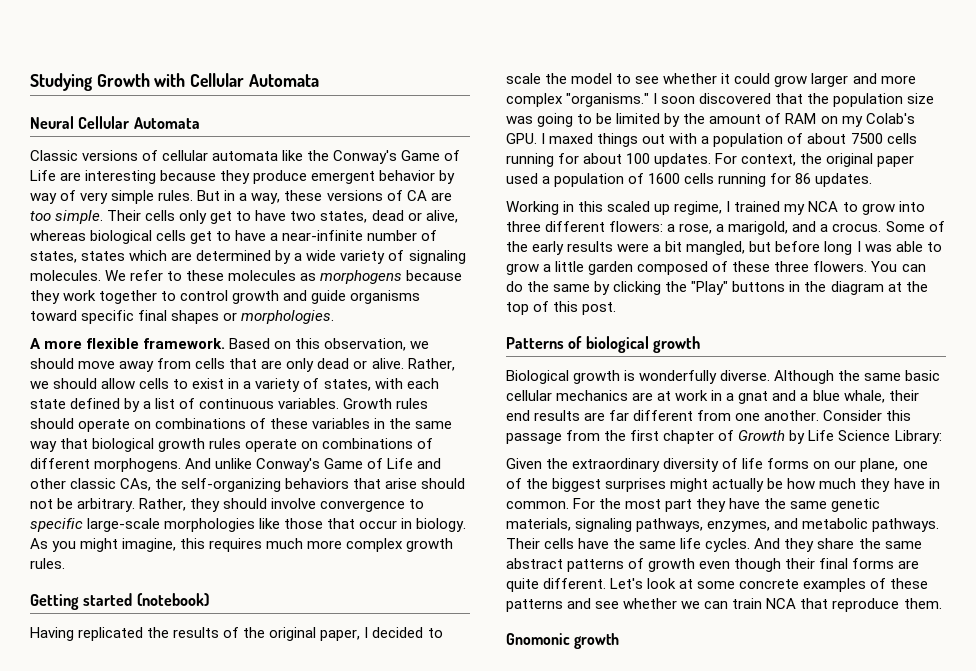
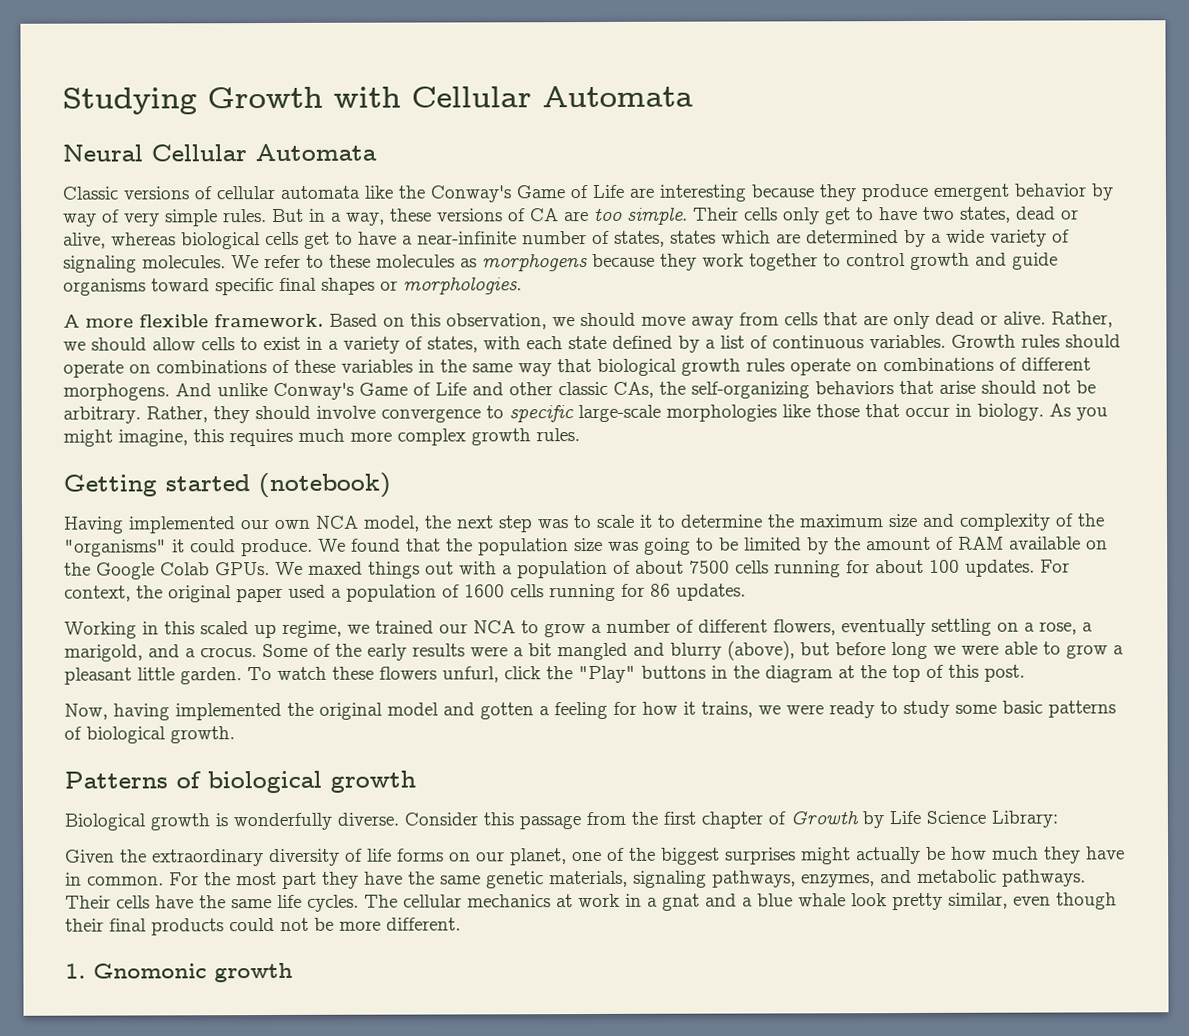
[78,627,443,641] [506,73,916,87] [506,93,772,107] replicated the results of the original paper, I decided to scale the model to see whether it could grow larger and more complex "organisms." I soon discovered -> [128,513,1105,534] [64,538,401,557] implemented our own NCA model, the next step was to scale it to determine the maximum size and complexity of the "organisms" it could produce. We found
[820,113,915,127] [506,133,546,144] on my Colab's GPU. I -> [1009,536,1108,550] [64,561,303,580] available on the Google Colab GPUs. We
[726,201,925,215] [506,221,664,232] I trained my NCA to grow into three different flowers: -> [347,618,1019,638] we trained our NCA to grow a number of different flowers, eventually settling on
[686,241,746,255] mangled, -> [557,640,795,661] mangled and blurry (above),
[856,241,892,252] I was -> [933,644,999,655] we were
[555,261,926,275] [506,281,662,295] little garden composed of these three flowers. You can do the same by clicking -> [64,666,541,685] pleasant little garden. To watch these flowers unfurl, click
(617, 308) none -> [64,700,1116,721] [64,726,235,744] // Now, having implemented the original model and gotten a feeling for how it trains, we were ready to study some basic patterns of biological growth.
[774,370,941,384] [506,390,919,404] [506,410,820,421] Although the same basic cellular mechanics are at work in a gnat and a blue whale, their end results are far different from one another. -> (399, 819) none
[860,458,899,472] plane, -> [510,848,567,866] planet,
[754,538,922,552] [506,558,920,572] [506,578,929,592] [506,598,942,612] And they share the same abstract patterns of growth even though their final forms are quite different. Let's look at some concrete examples of these patterns and see whether we can train NCA that reproduce them. // -> [364,892,1117,911] [65,917,461,936] [65,963,86,979] The cellular mechanics at work in a gnat and a blue whale look pretty similar, even though their final products could not be more different. // 1.

